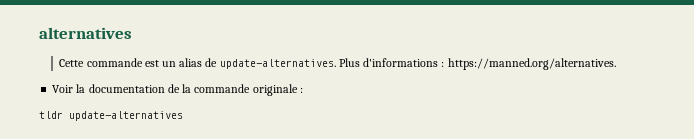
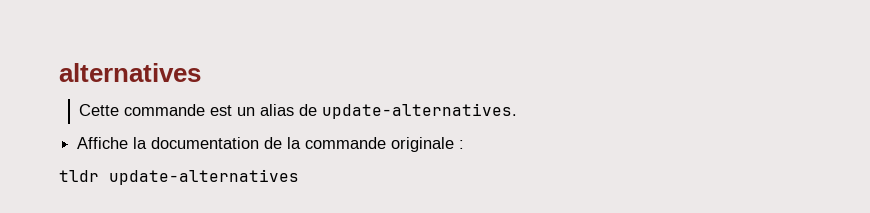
[338,58,616,70] [52,85,74,93] Plus d'informations : https://manned.org/alternatives. // Voir -> [77,137,129,149] // Affiche

